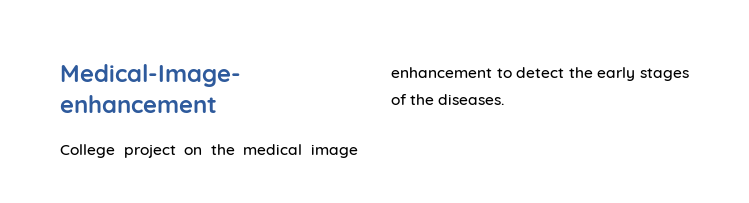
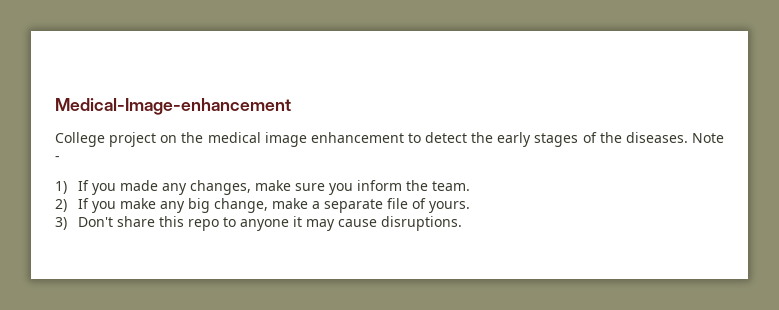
(505, 99) none -> [691,133,724,143] [55,156,60,161] [55,180,471,195] [55,198,471,213] [55,216,463,231] Note - // 1) If you made any changes, make sure you inform the team. // 2) If you make any big change, make a separate file of yours. // 3) Don't share this repo to anyone it may cause disruptions.

